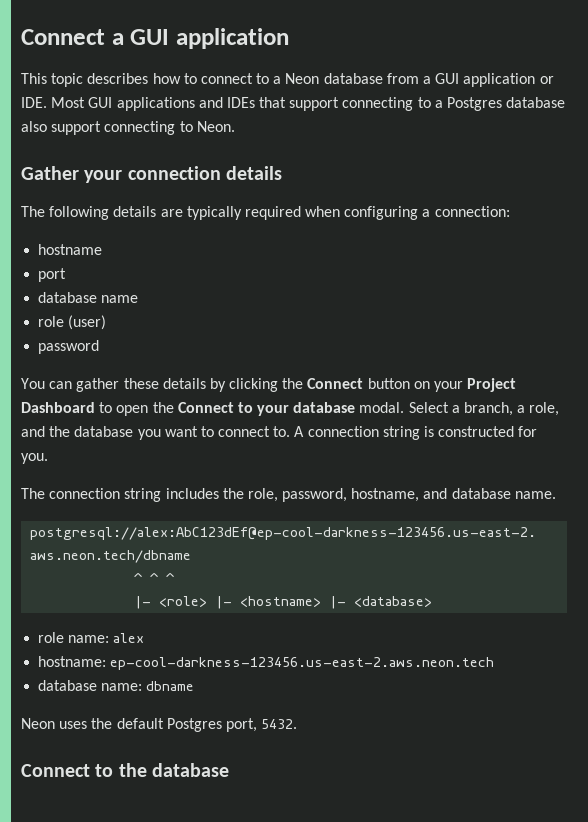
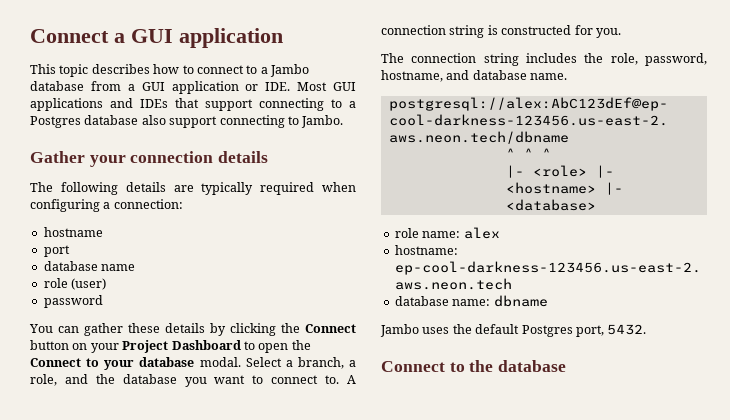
[285,73,320,84] Neon -> [270,64,309,77] Jambo
[196,121,235,132] Neon. -> [301,115,344,128] Jambo.
[21,718,55,729] Neon -> [380,324,419,337] Jambo

